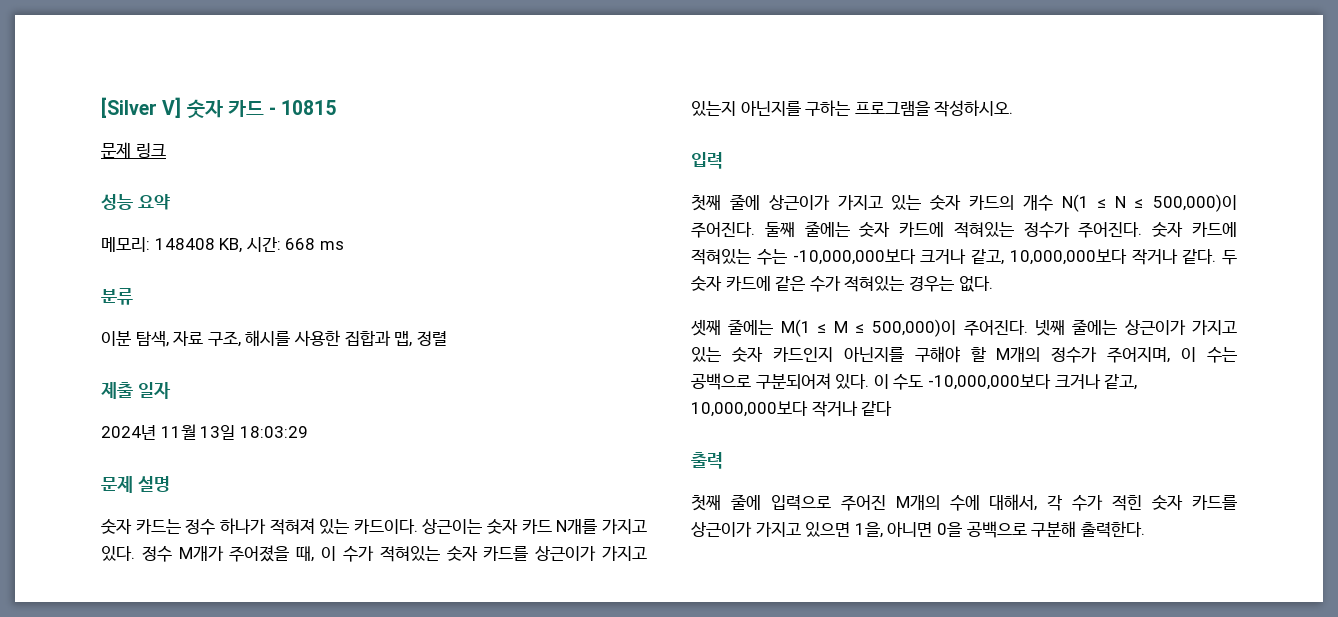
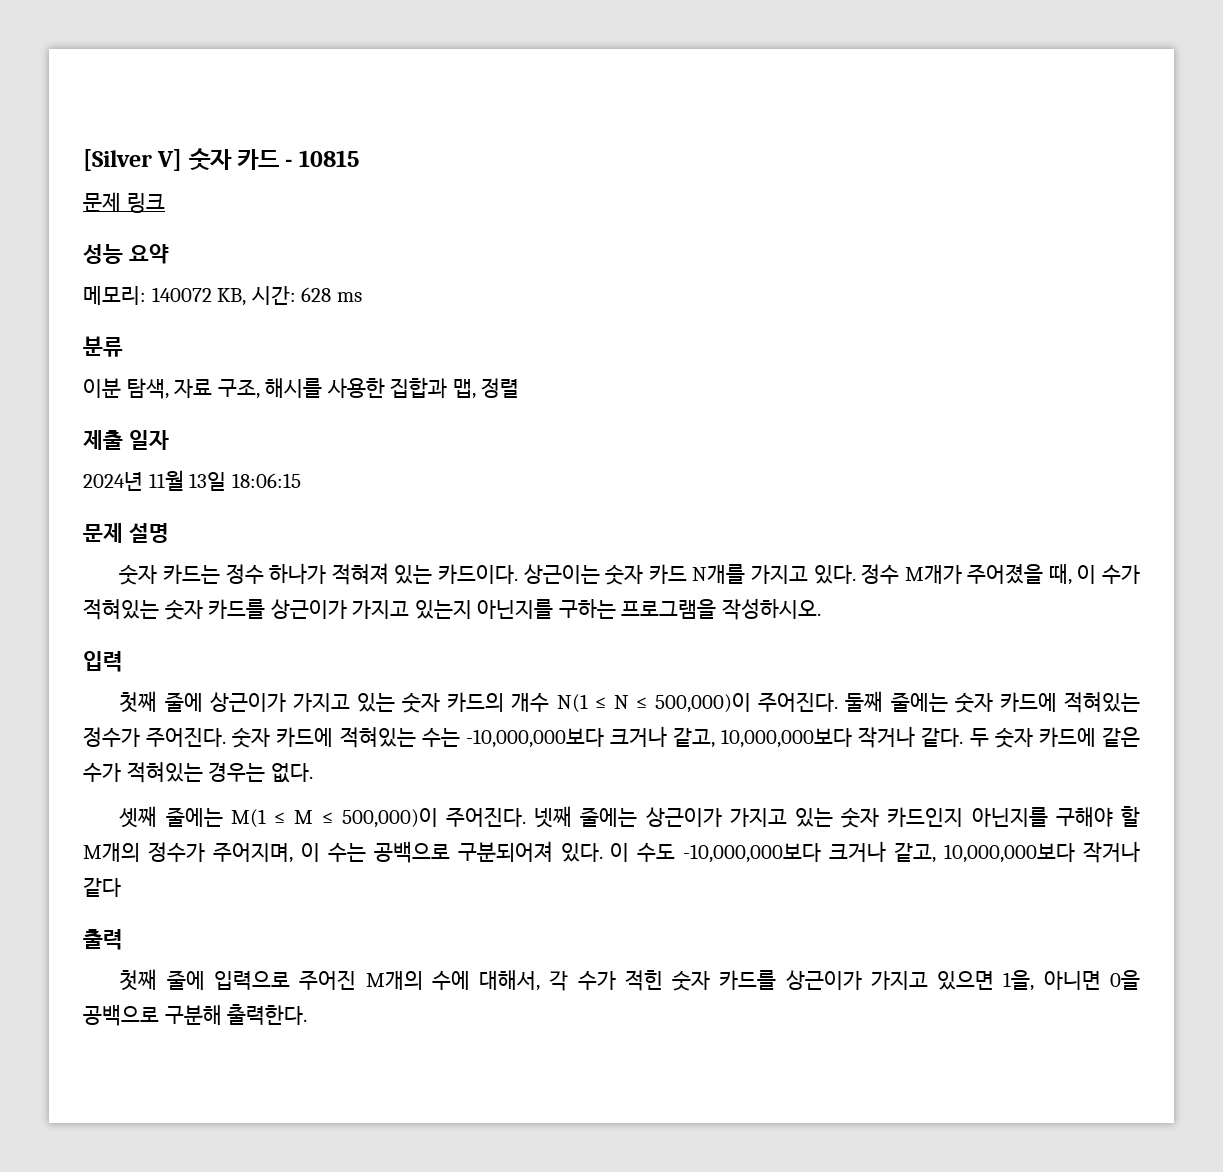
[154,238,215,250] 148408 -> [151,287,212,302] 140072
[285,238,316,250] 668 -> [301,287,332,302] 628
[239,426,308,438] 18:03:29 -> [231,473,301,488] 18:06:15

